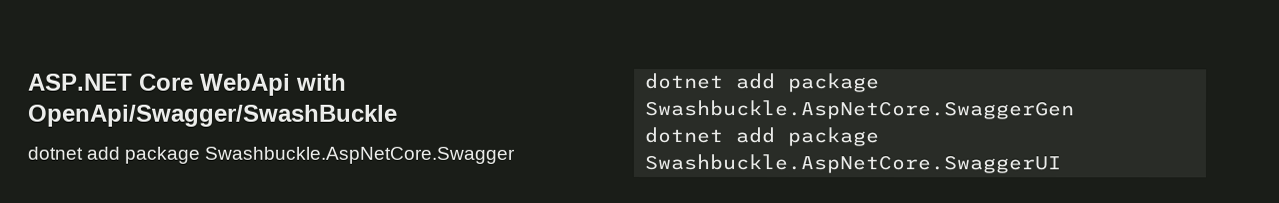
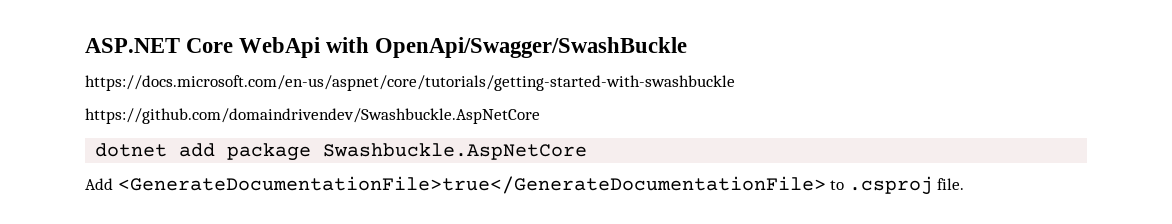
[27,146,516,164] [645,73,881,93] [644,100,1076,120] [644,127,880,147] [644,154,1062,174] dotnet add package Swashbuckle.AspNetCore.Swagger // dotnet add package Swashbuckle.AspNetCore.SwaggerGen // dotnet add package Swashbuckle.AspNetCore.SwaggerUI -> [85,75,735,91] [85,108,540,124] [95,143,588,161] [85,176,965,195] https://docs.microsoft.com/en-us/aspnet/core/tutorials/getting-started-with-swashbuckle // https://github.com/domaindrivendev/Swashbuckle.AspNetCore // dotnet add package Swashbuckle.AspNetCore // Add <GenerateDocumentationFile>true</GenerateDocumentationFile> to .csproj file.

